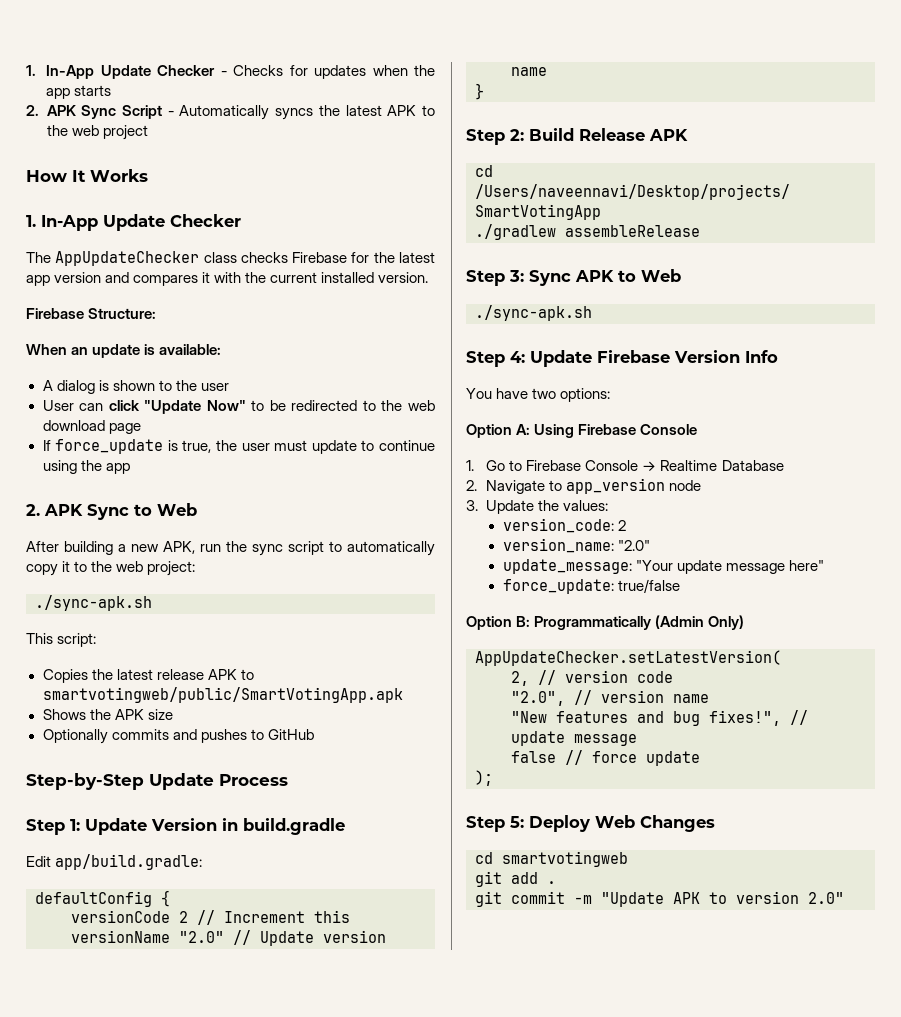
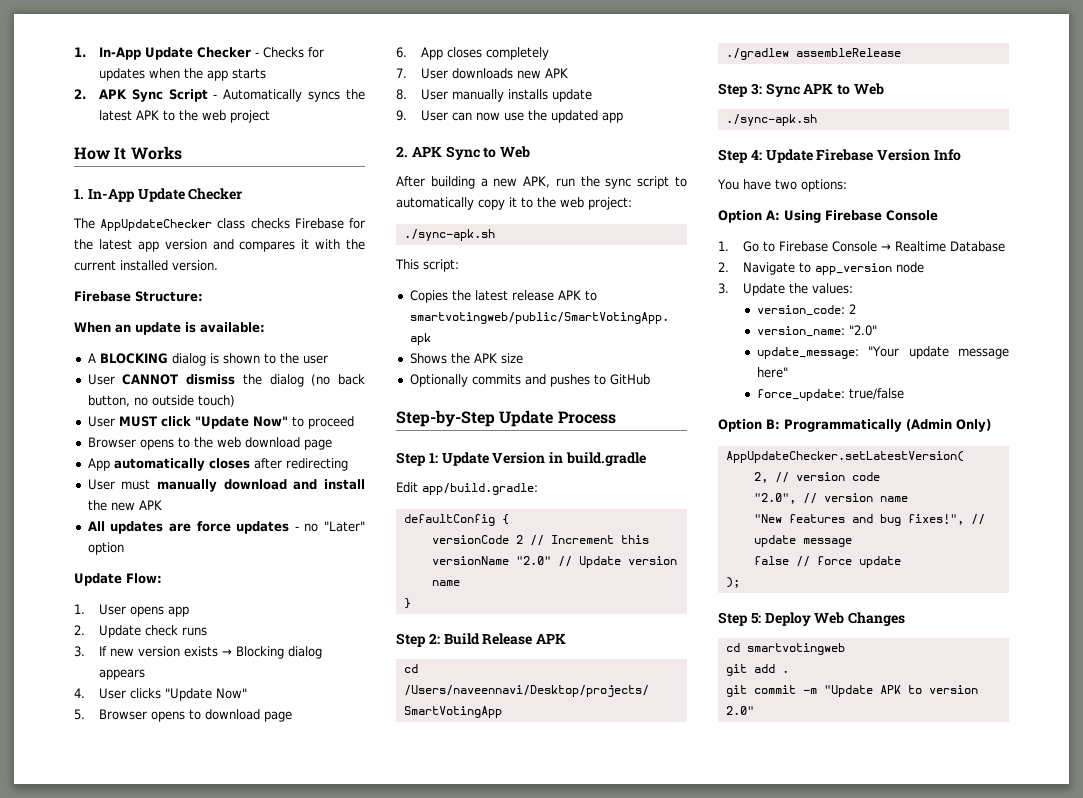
(53, 385) none -> [99,353,168,364] BLOCKING
[79,403,104,411] can -> [122,374,366,387] [87,395,235,407] [87,416,157,427] CANNOT dismiss the dialog (no back button, no outside touch) // User MUST
[269,400,358,411] be redirected -> [307,416,354,429] [87,437,174,450] proceed // Browser opens
[42,439,435,454] [42,460,102,474] If force_update is true, the user must update to continue using the -> [87,458,348,471] [87,479,365,492] [87,500,162,511] [87,521,365,534] [87,542,124,555] [74,573,162,586] [74,604,189,617] [74,625,207,638] [74,646,322,659] [98,669,145,680] [74,688,247,701] [74,709,292,722] [396,47,549,60] [396,68,568,79] [396,89,592,102] [396,110,598,123] App automatically closes after redirecting // User must manually download and install the new APK // All updates are force updates - no "Later" option // Update Flow: // 1. User opens app // 2. Update check runs // 3. If new version exists → Blocking dialog appears // 4. User clicks "Update Now" // 5. Browser opens to download page // 6. App closes completely // 7. User downloads new APK // 8. User manually installs update // 9. User can now use the updated

